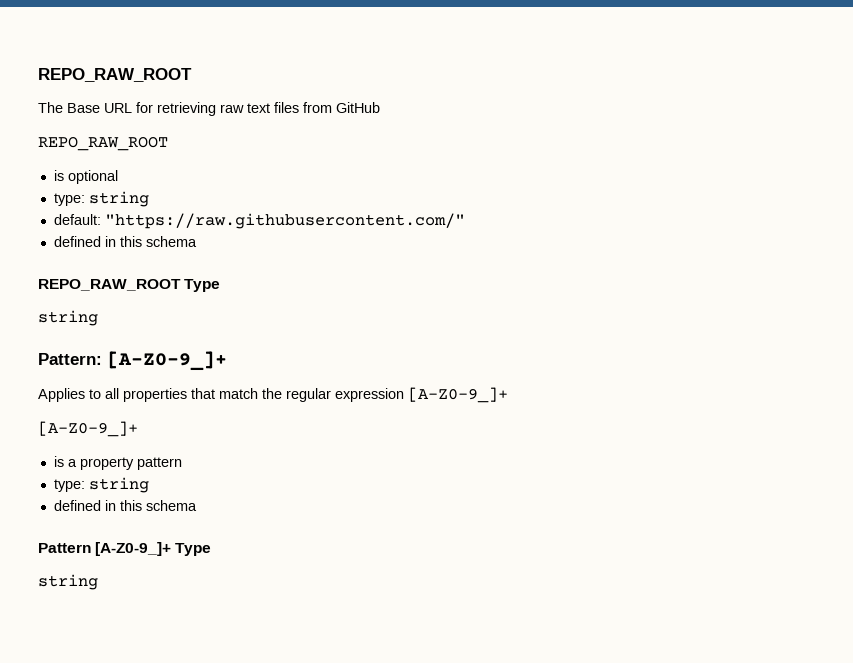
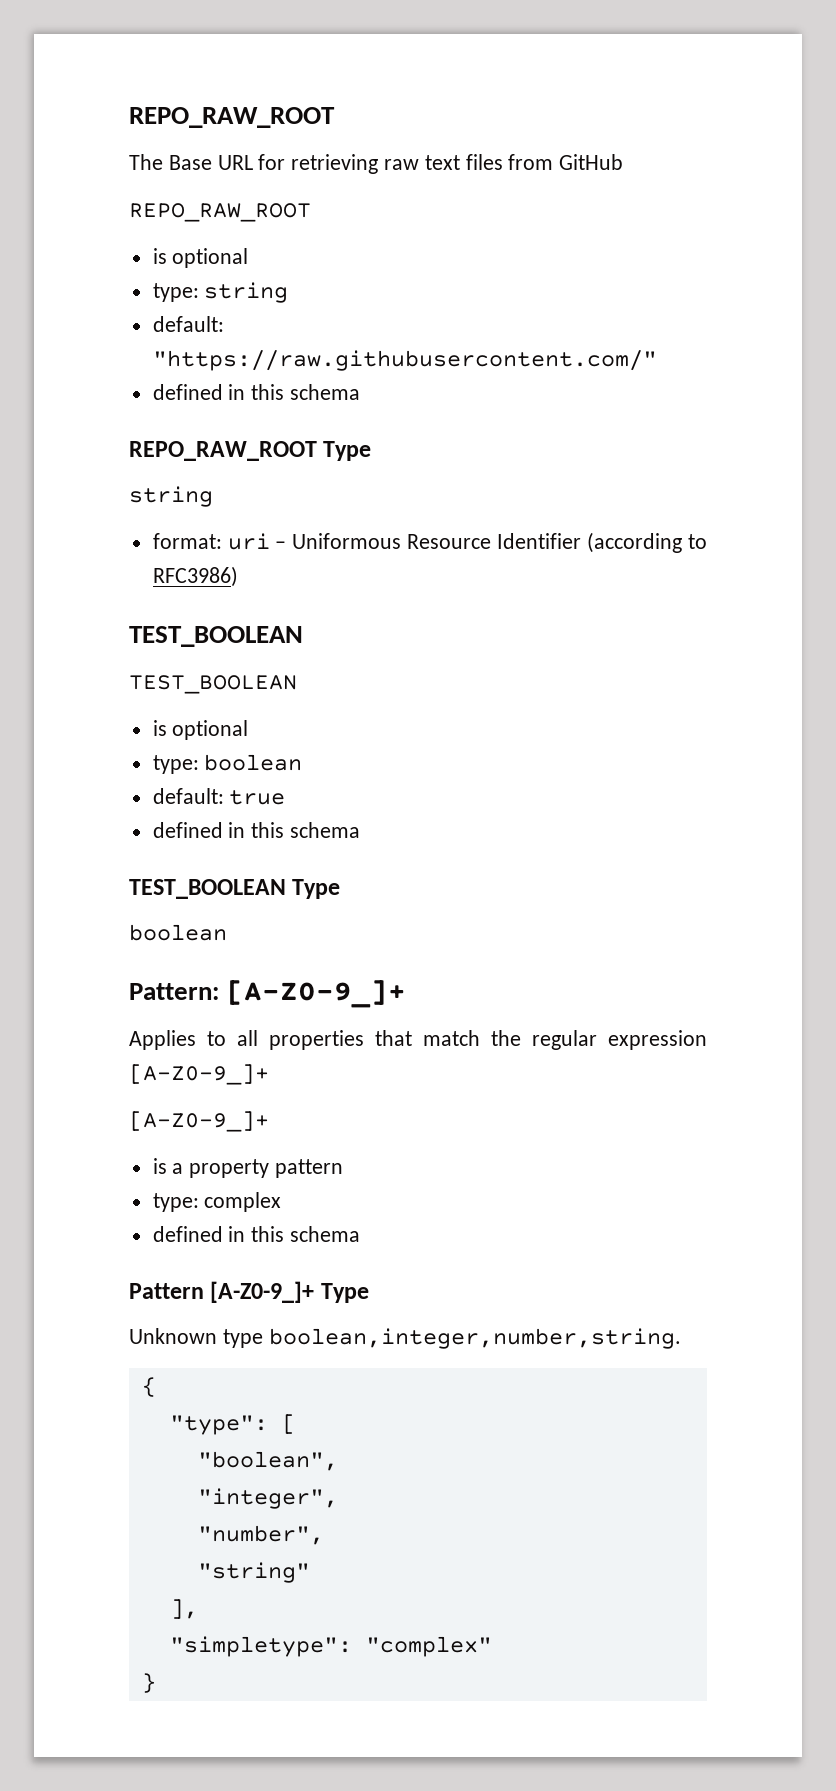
(98, 318) none -> [152,532,707,553] [152,566,238,587] [129,626,303,647] [129,675,297,694] [152,720,249,740] [152,754,303,774] [152,788,286,805] [152,822,361,838] [129,879,341,899] [129,924,227,941] // format: uri – Uniformous Resource Identifier (according to RFC3986) // TEST_BOOLEAN // TEST_BOOLEAN // is optional // type: boolean // default: true // defined in this schema // TEST_BOOLEAN Type // boolean
[88,477,149,493] string -> [204,1192,282,1212] complex
[38,574,98,590] string -> [129,1328,681,1349] [141,1377,156,1397] [169,1414,296,1435] [197,1451,338,1471] [197,1488,338,1509] [197,1525,324,1545] [197,1562,310,1583] [169,1599,198,1619] [169,1636,492,1657] [141,1673,156,1693] Unknown type boolean,integer,number,string. // { // "type": [ // "boolean", // "integer", // "number", // "string" // ], // "simpletype": "complex" // }

